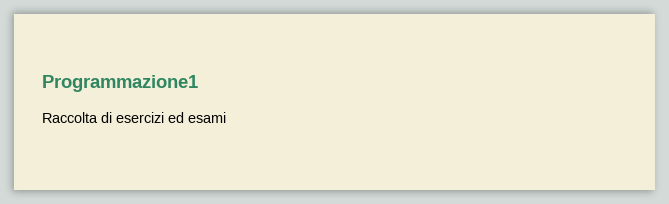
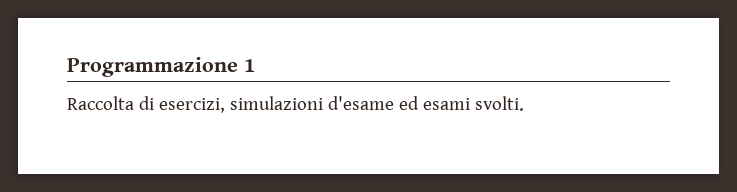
[42,75,198,92] Programmazione1 -> [67,57,255,77] Programmazione 1
[116,112,164,123] esercizi -> [158,96,394,113] esercizi, simulazioni d'esame
(226, 117) none -> [474,96,524,111] svolti.

